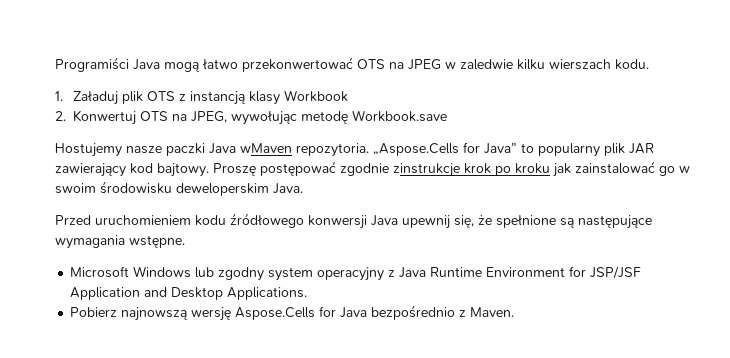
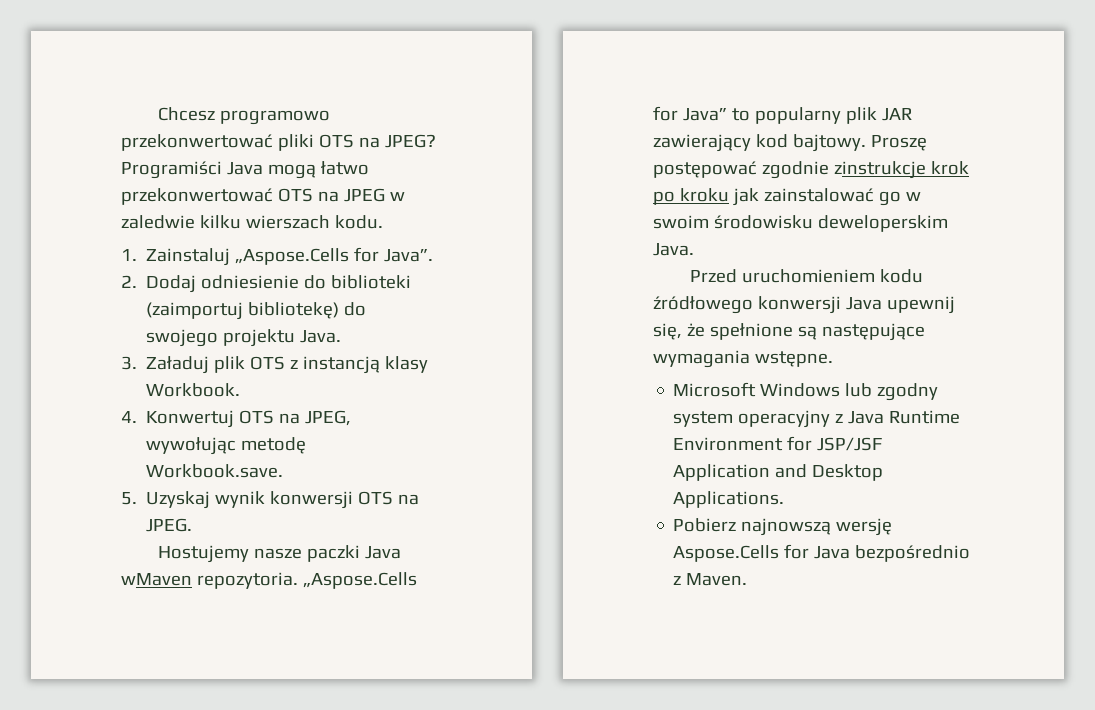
(55, 64) none -> [158,107,331,125] [121,134,436,151] Chcesz programowo przekonwertować pliki OTS na JPEG?
(63, 96) none -> [146,247,434,266] [121,275,412,293] [146,302,367,320] [146,329,342,347] [121,356,137,370] Zainstaluj „Aspose.Cells for Java”. // 2. Dodaj odniesienie do biblioteki (zaimportuj bibliotekę) do swojego projektu Java. // 3.
[283,90,348,102] [55,111,66,121] Workbook // 2. -> [146,383,241,397] [121,411,137,423] Workbook. // 4.
[352,110,447,122] Workbook.save -> [146,464,284,478] [121,491,420,509] [146,518,193,532] Workbook.save. // 5. Uzyskaj wynik konwersji OTS na JPEG.

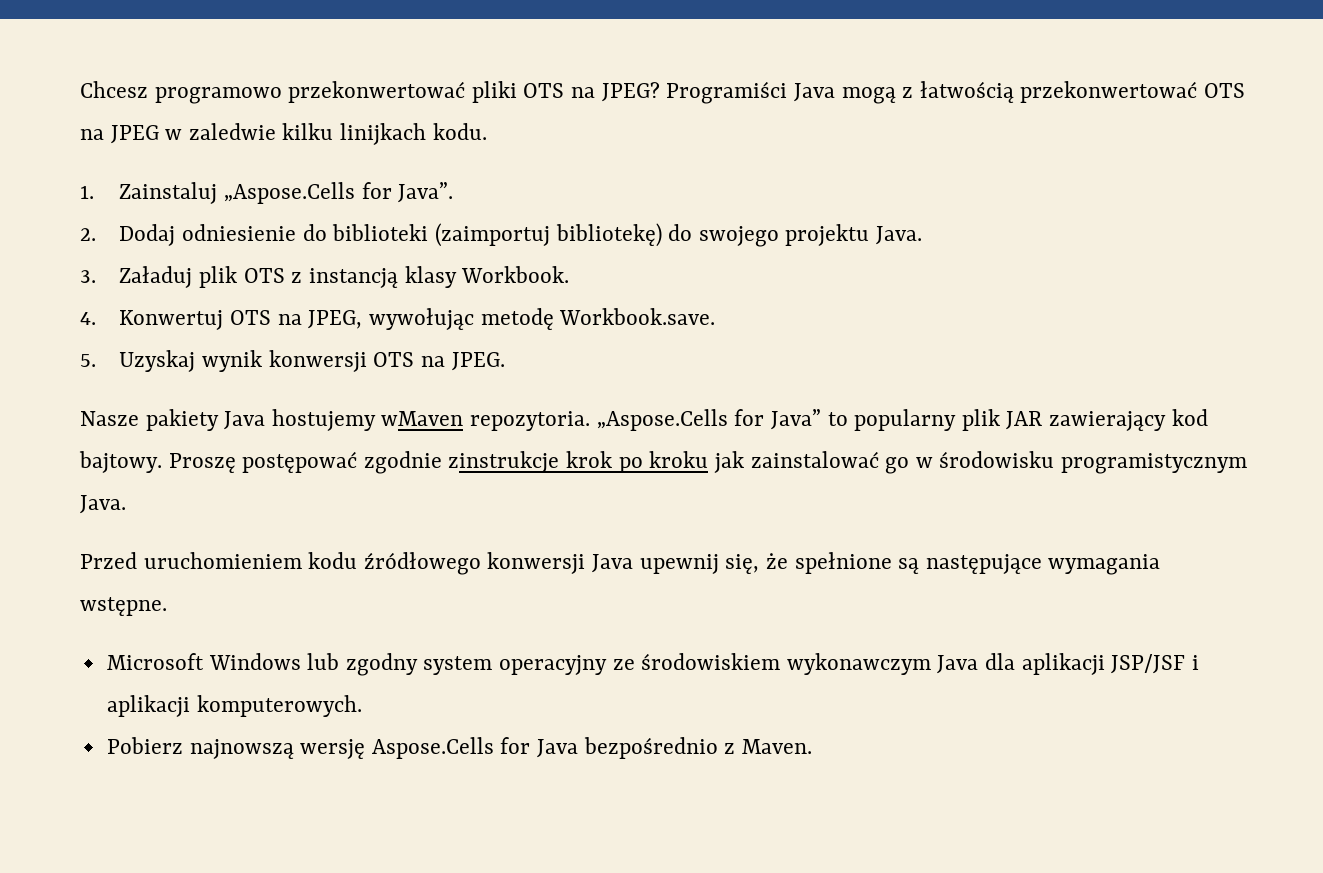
[320,161,369,175] łatwo -> [902,81,1014,103] z łatwością
[245,215,330,229] wierszach -> [340,123,427,145] linijkach
[158,545,402,563] Hostujemy nasze paczki Java -> [80,409,376,431] Nasze pakiety Java hostujemy
[653,215,948,232] swoim środowisku deweloperskim -> [939,451,1247,474] środowisku programistycznym
[835,410,961,424] [673,436,883,451] [673,464,884,481] [673,491,785,508] z Java Runtime Environment for JSP/JSF Application and Desktop Applications. -> [612,653,1199,675] [106,695,362,717] ze środowiskiem wykonawczym Java dla aplikacji JSP/JSF i aplikacji komputerowych.

